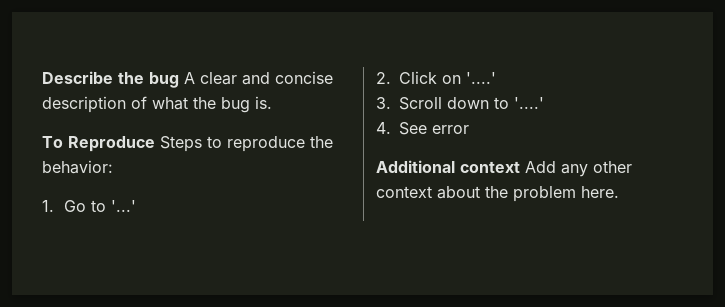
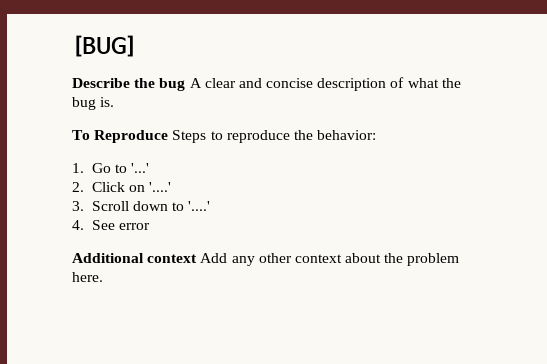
(42, 77) none -> [72,35,137,57] [BUG] //

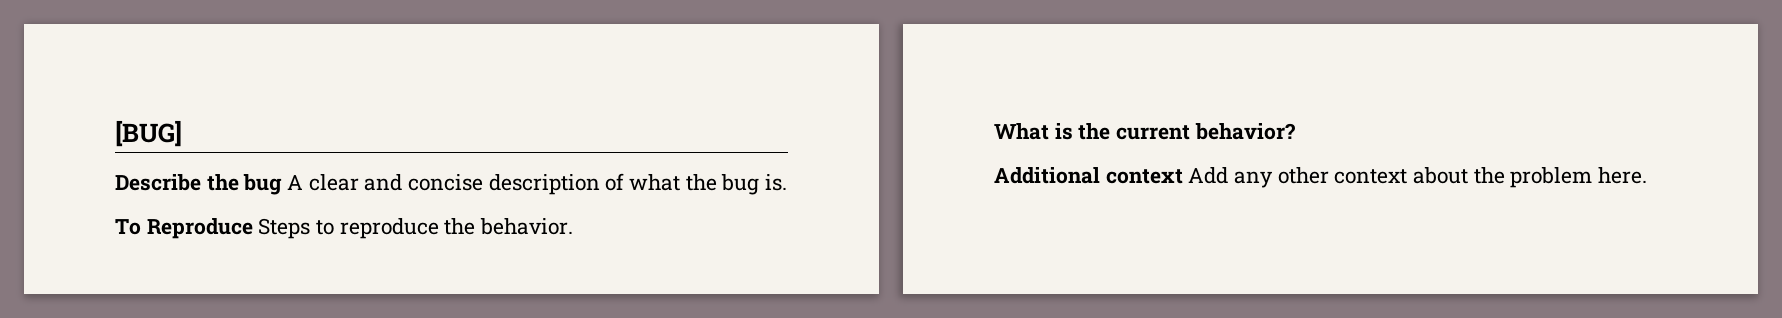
[317,130,377,140] [72,163,150,173] [72,182,172,192] [72,201,211,211] [72,220,150,230] behavior: // 1. Go to '...' // 2. Click on '....' // 3. Scroll down to '....' // 4. See error -> [480,218,574,235] [994,123,1296,140] behavior. // What is the current behavior?

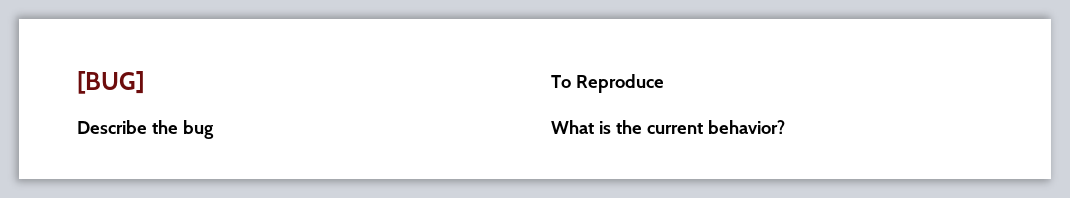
[287,173,788,195] [115,218,574,239] A clear and concise description of what the bug is. // To Reproduce Steps to reproduce the behavior. -> [551,74,664,93] // To Reproduce
[994,167,1648,188] // Additional context Add any other context about the problem here. -> (785, 127) none

